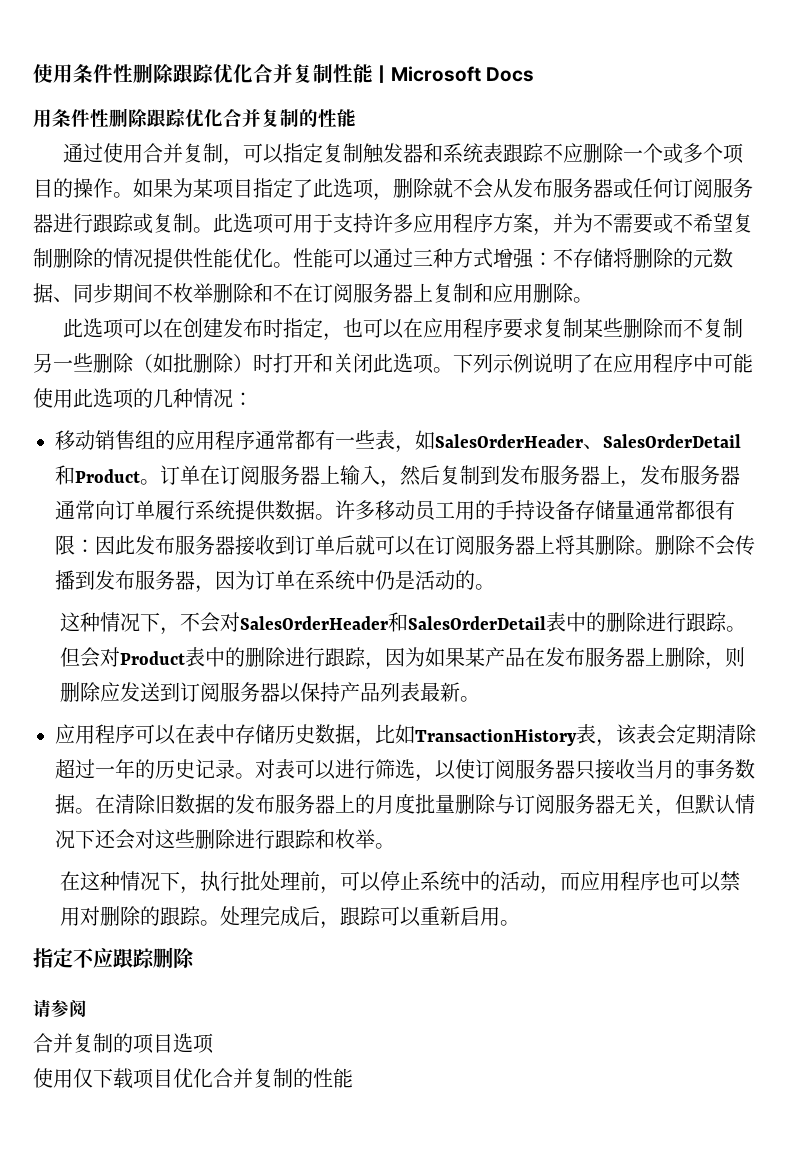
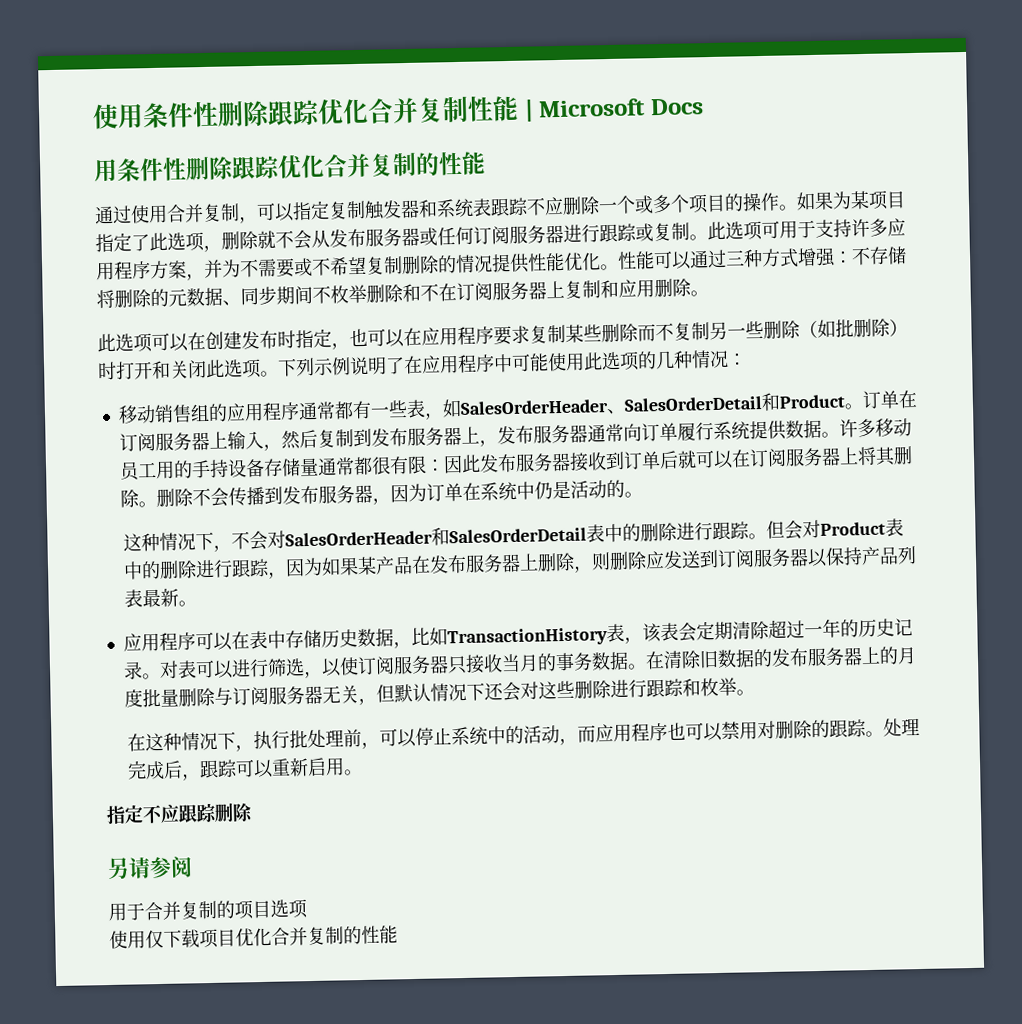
(195, 958) none -> [107,857,130,880] 另
(87, 1008) none -> [108,902,145,922] 用于

